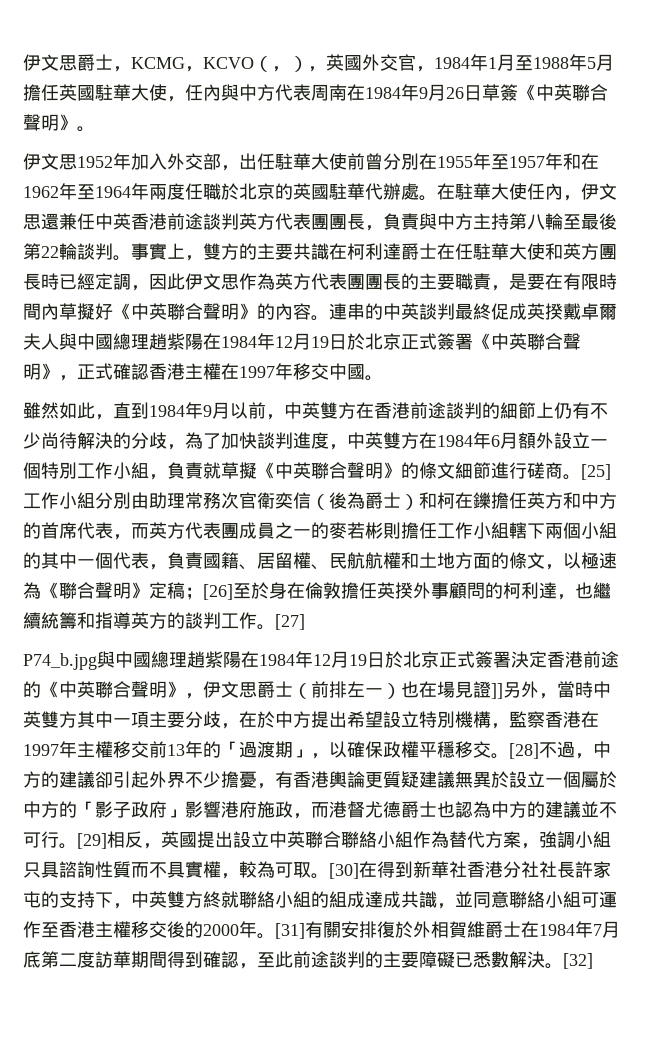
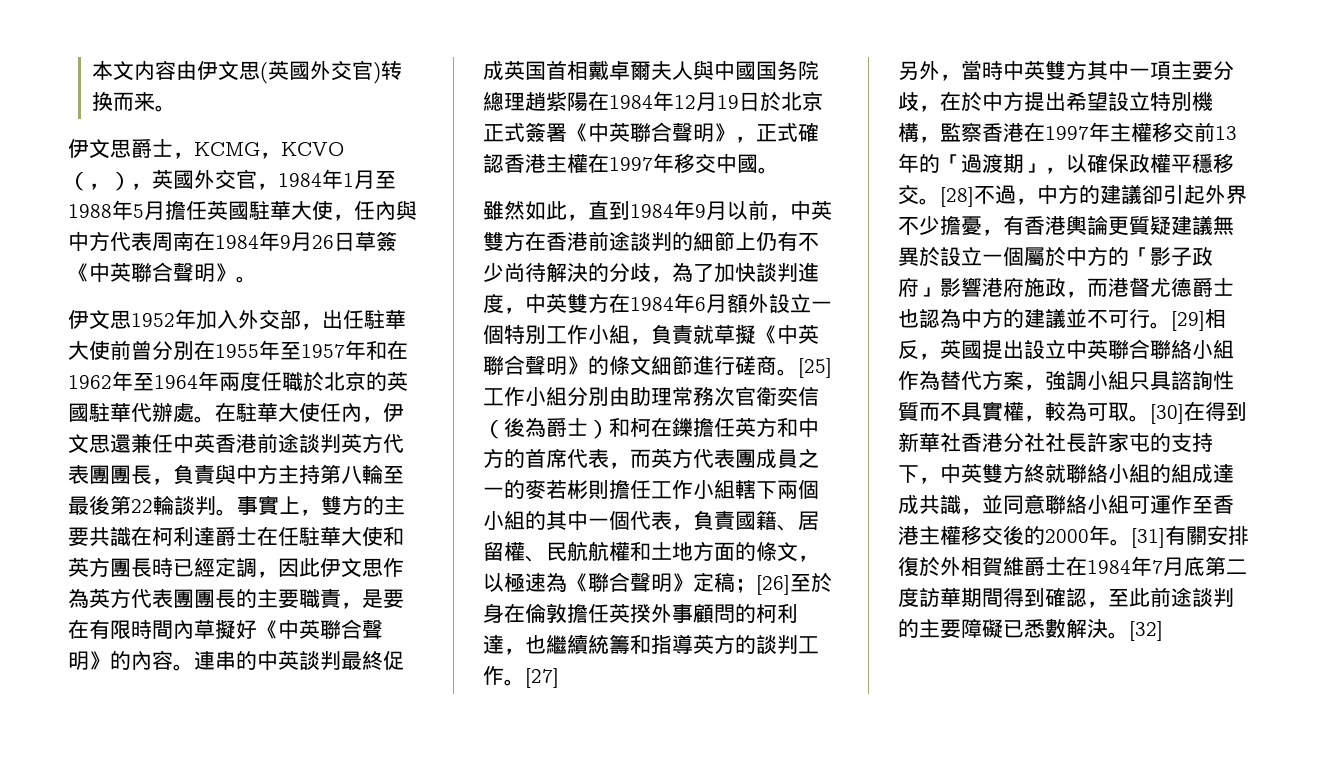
(23, 62) none -> [92,60,403,84] [92,91,177,112] 本文内容由伊文思(英國外交官)转换而来。 //
[545,303,563,320] 揆 -> [525,60,588,80] 国首相
(113, 342) none -> [756,60,819,80] 国务院
[23,651,619,670] [23,681,503,699] P74_b.jpg與中國總理趙紫陽在1984年12月19日於北京正式簽署決定香港前途的《中英聯合聲明》，伊文思爵士（前排左一）也在場見證]] -> (559, 678) none

